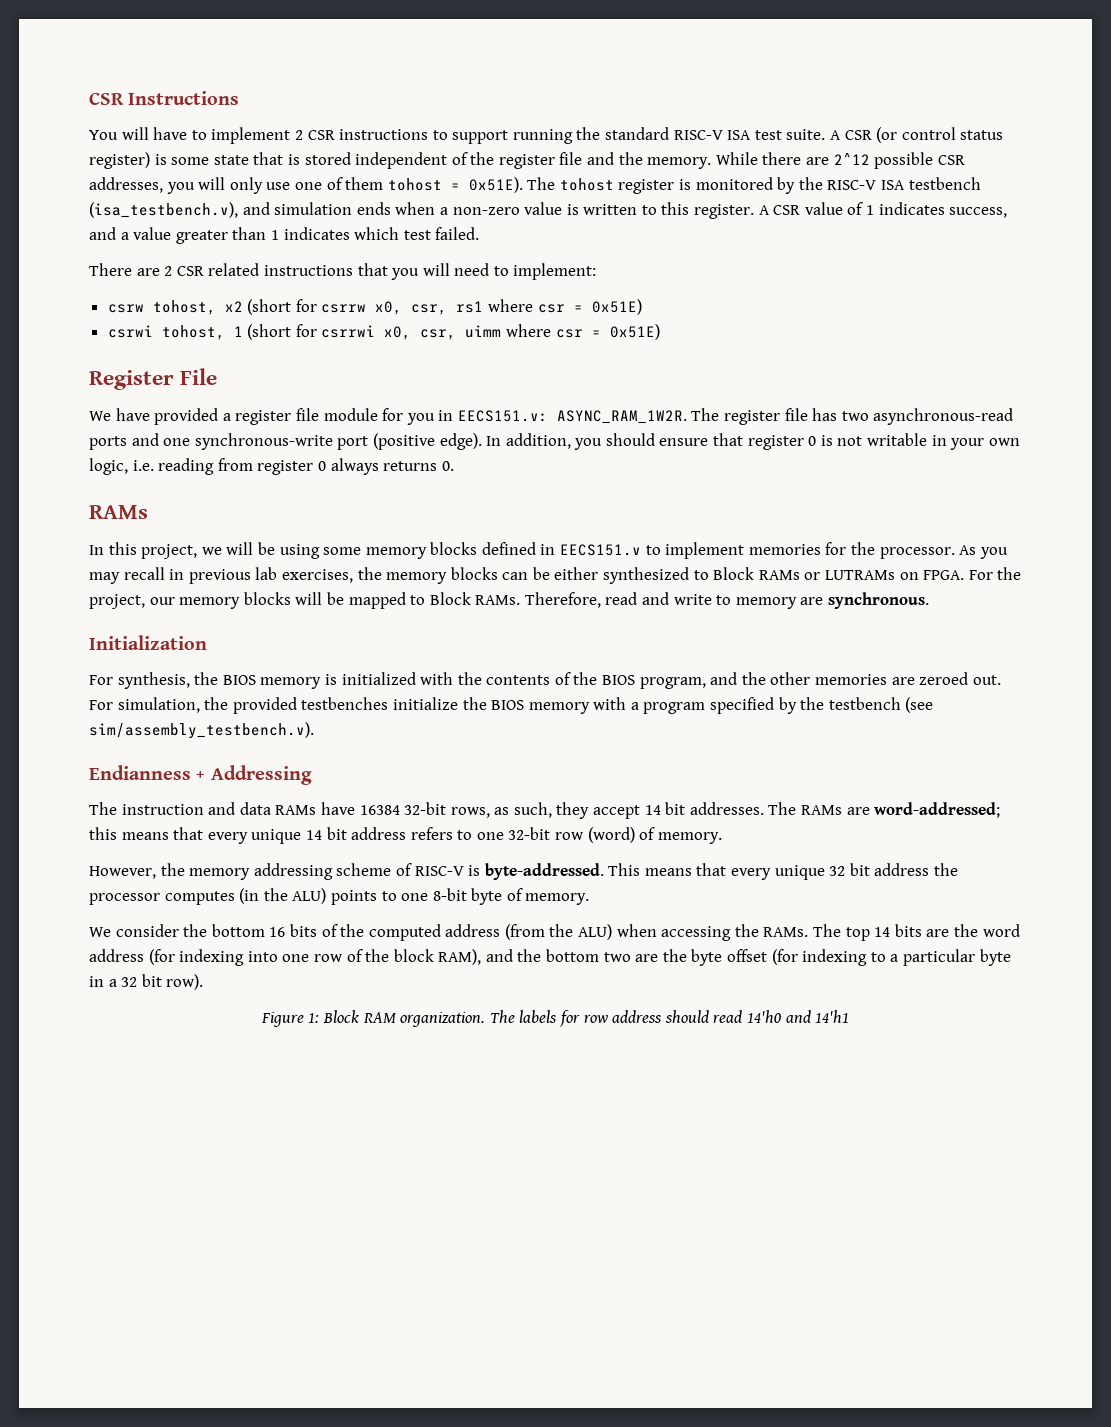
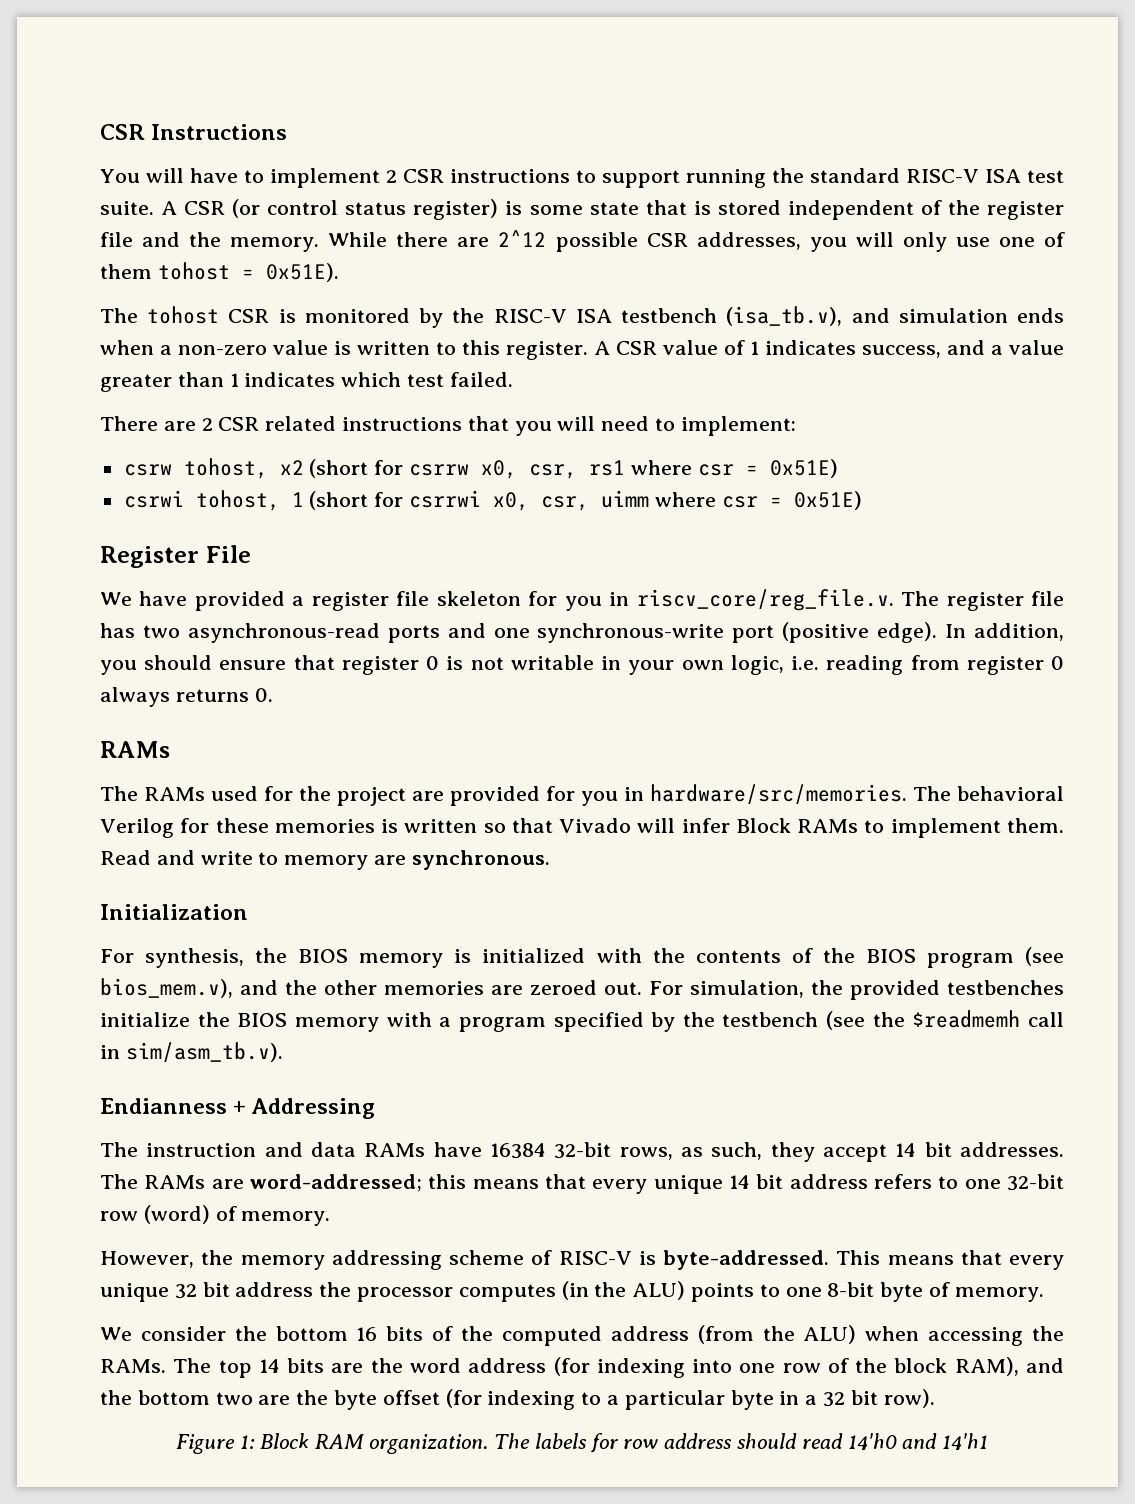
(523, 185) none -> (339, 272) //
[618,179,675,194] register -> [228,309,270,323] CSR
[89,202,238,218] (isa_testbench.v), -> [726,306,843,326] (isa_tb.v),
[323,408,687,425] module for you in EECS151.v: ASYNC_RAM_1W2R. -> [436,589,894,611] skeleton for you in riscv_core/reg_file.v.
[89,542,1008,559] [89,567,1022,584] [89,592,638,609] In this project, we will be using some memory blocks defined in EECS151.v to implement memories for the processor. As you may recall in previous lab exercises, the memory blocks can be either synthesized to Block RAMs or LUTRAMs on FPGA. For the project, our memory blocks will be mapped to Block RAMs. Therefore, read -> [100,784,1064,806] [100,818,1064,838] [100,850,151,865] The RAMs used for the project are provided for you in hardware/src/memories. The behavioral Verilog for these memories is written so that Vivado will infer Block RAMs to implement them. Read
[639,677,706,689] program, -> [926,947,1064,968] [100,978,233,998] program (see bios_mem.v),
[89,722,314,739] sim/assembly_testbench.v). -> [872,1010,1064,1028] [100,1042,283,1062] the $readmemh call in sim/asm_tb.v).

